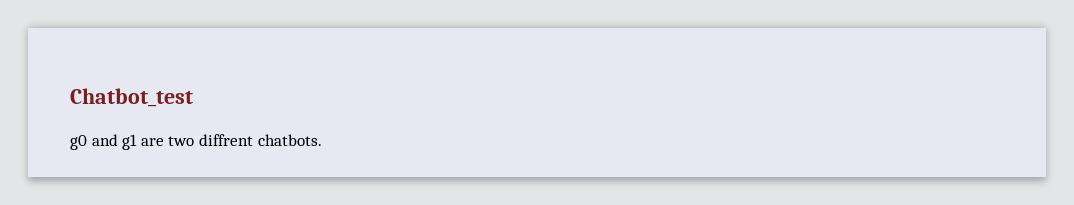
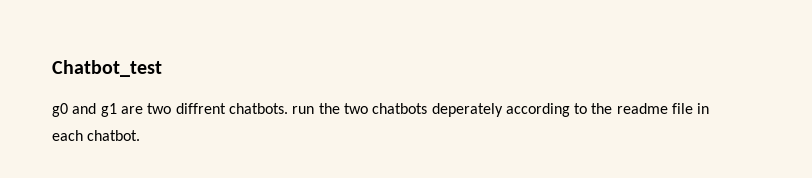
(322, 140) none -> [292,103,710,117] [52,130,141,141] run the two chatbots deperately according to the readme file in each chatbot.

